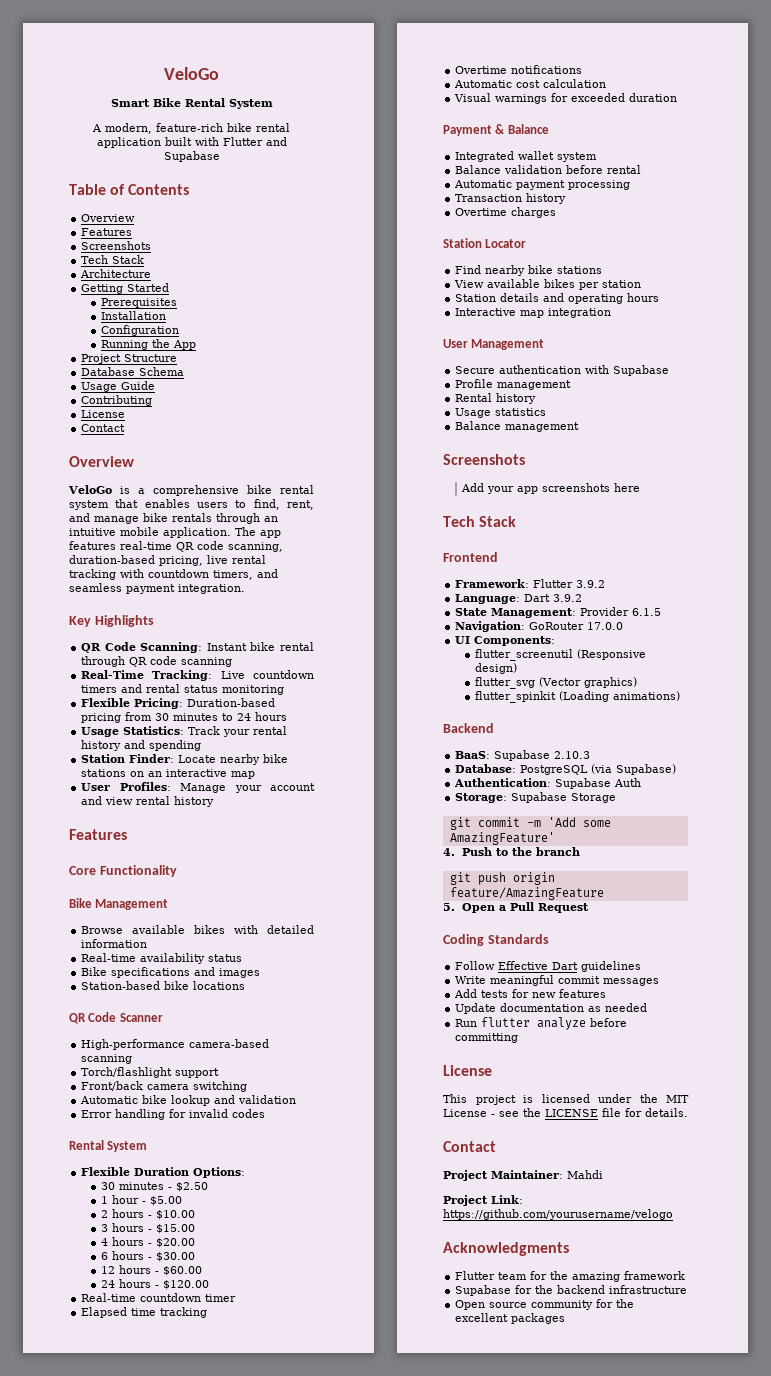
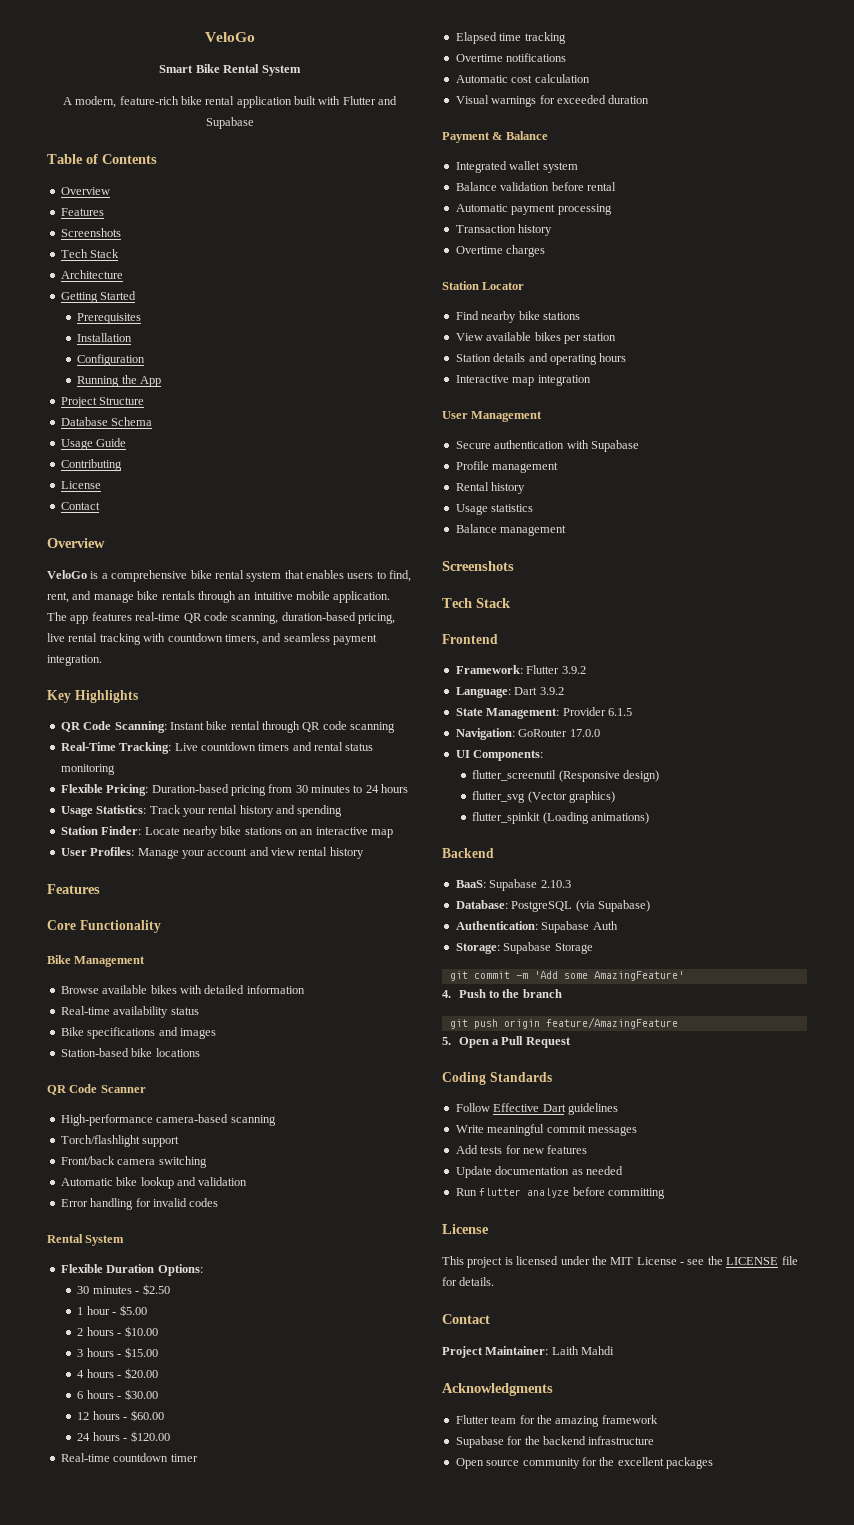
[461,483,641,494] // Add your app screenshots here -> (514, 566) none
(563, 1174) none -> [551,1346,579,1355] Laith
[443,1195,523,1206] [443,1209,673,1220] // Project Link: https://github.com/yourusername/velogo -> (615, 1350) none

